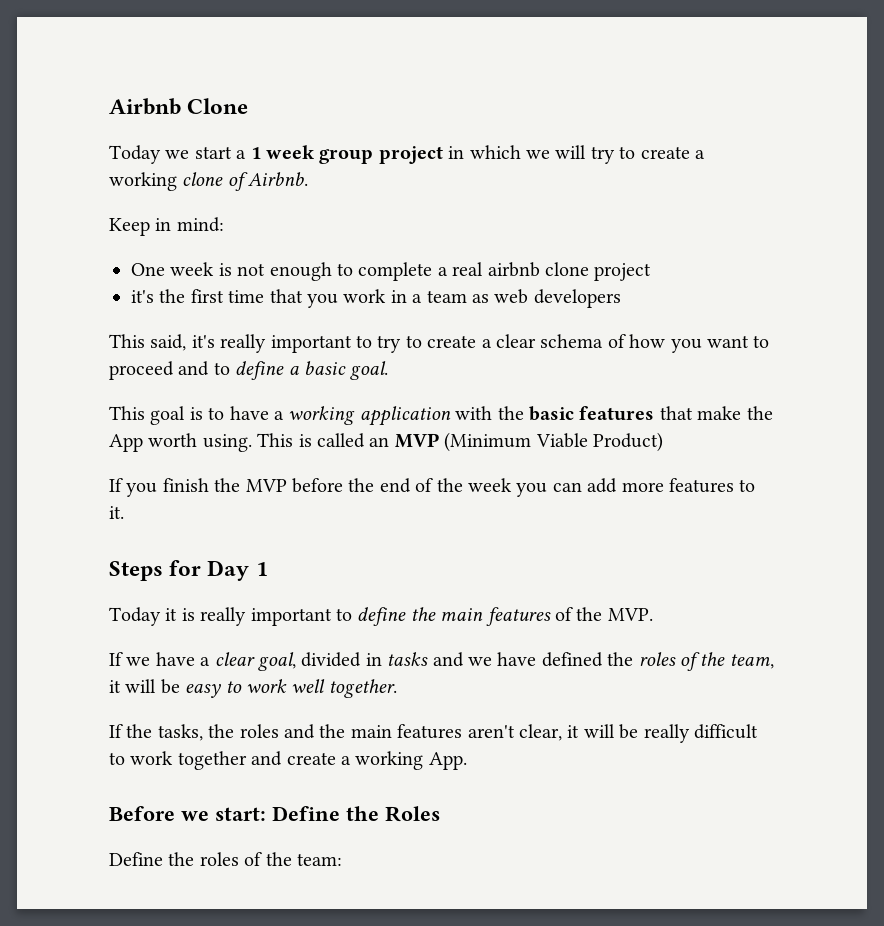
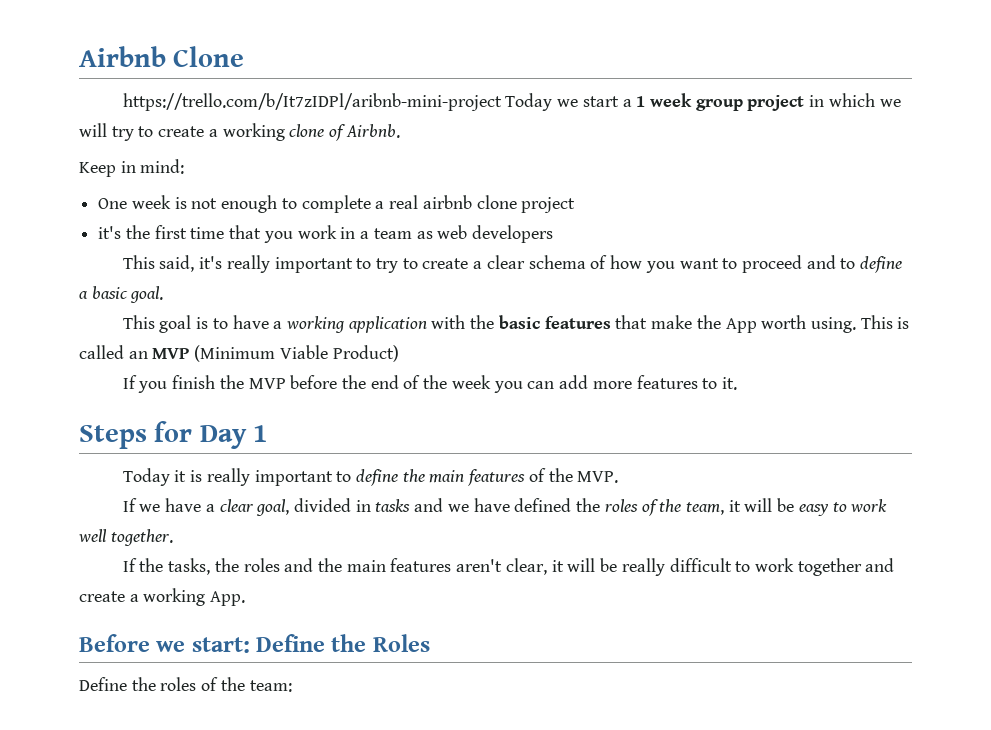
(249, 106) none -> [122,93,502,111] https://trello.com/b/It7zIDPl/aribnb-mini-project

